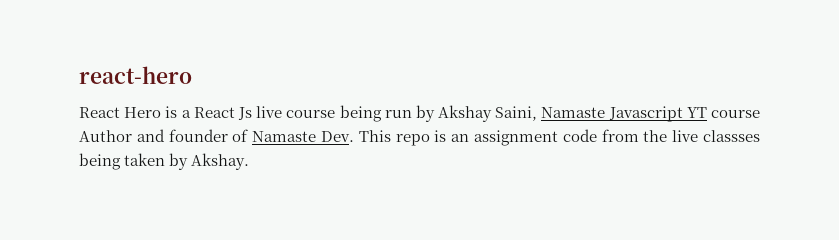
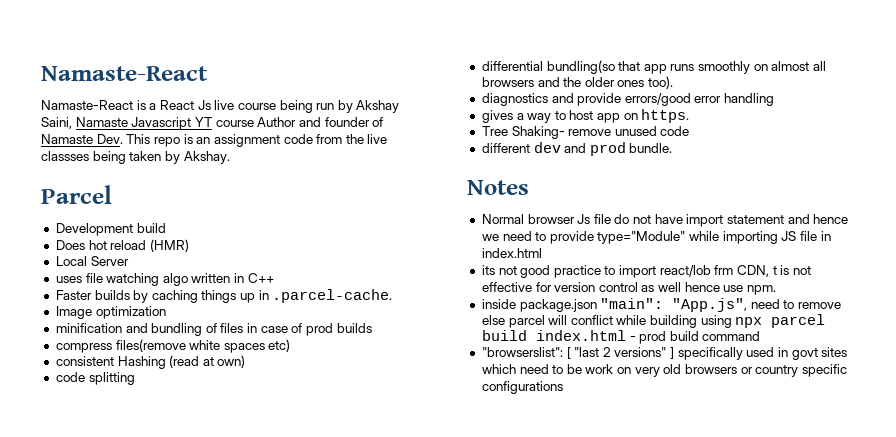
[79,66,192,84] [79,107,162,118] react-hero // React Hero -> [41,66,208,81] [41,100,133,110] Namaste-React // Namaste-React
(250, 161) none -> [41,185,112,204] [55,223,166,236] [55,239,189,252] [55,256,129,266] [55,273,274,286] [55,289,393,303] [55,306,166,319] [55,323,372,336] [55,339,291,353] [55,355,246,369] [55,372,135,385] [481,60,827,74] [481,76,674,89] [481,93,775,106] [481,109,690,123] [481,126,690,139] [481,142,673,156] [467,180,529,195] [481,214,849,227] [481,231,831,244] [481,248,542,258] [481,265,811,278] [481,282,777,295] [481,298,842,312] [481,314,826,328] [481,330,761,344] [481,347,848,360] [481,364,847,377] [481,381,563,394] // Parcel // Development build // Does hot reload (HMR) // Local Server // uses file watching algo written in C++ // Faster builds by caching things up in .parcel-cache. // Image optimization // minification and bundling of files in case of prod builds // compress files(remove white spaces etc) // consistent Hashing (read at own) // code splitting // differential bundling(so that app runs smoothly on almost all browsers and the older ones too). // diagnostics and provide errors/good error handling // gives a way to host app on https. // Tree Shaking- remove unused code // different dev and prod bundle. // Notes // Normal browser Js file do not have import statement and hence we need to provide type="Module" while importing JS file in index.html // its not good practice to import react/lob frm CDN, t is not effective for version control as well hence use npm. // inside package.json "main": "App.js", need to remove else parcel will conflict while building using npx parcel build index.html - prod build command // "browserslist": [ "last 2 versions" ] specifically used in govt sites which need to be work on very old browsers or country specific configurations

